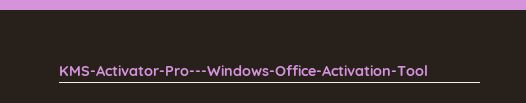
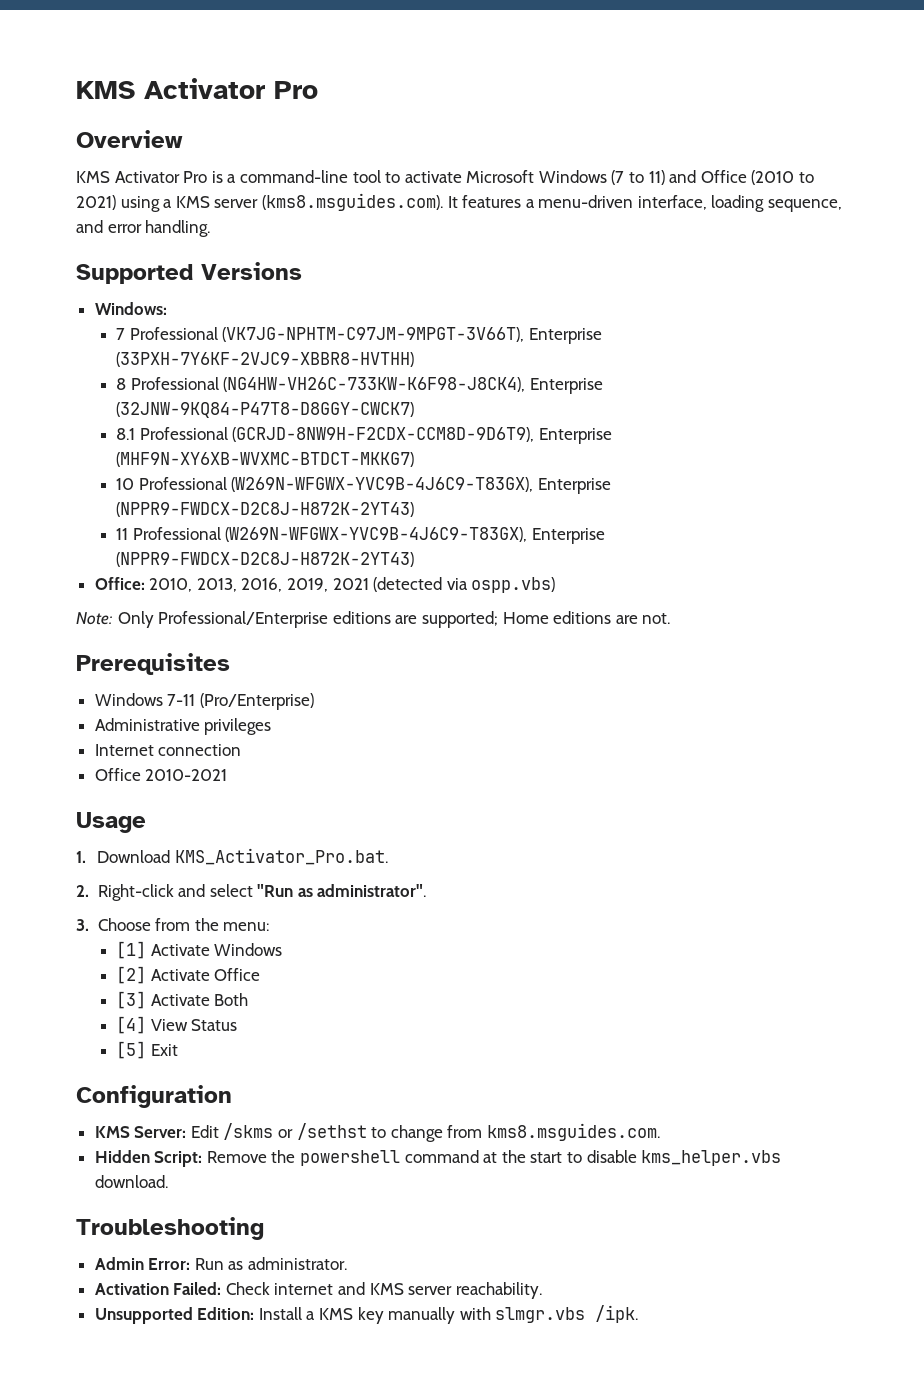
[59,65,428,76] KMS-Activator-Pro---Windows-Office-Activation-Tool -> [76,78,318,99] [76,130,183,148] [76,170,815,185] [76,193,843,212] [76,220,211,237] [76,262,302,284] [94,302,167,315] [115,327,602,344] [115,352,414,367] [115,377,603,394] [115,402,414,418] [115,427,612,444] [115,452,414,467] [115,477,611,494] [115,502,414,517] [115,527,605,544] [115,552,414,567] [94,577,556,593] [76,611,671,628] [76,653,230,675] [94,693,314,710] [94,718,272,735] [94,744,242,756] [94,768,228,781] [76,812,146,833] [76,848,388,865] [76,884,427,901] [76,918,270,931] [115,941,283,959] [115,966,261,984] [115,991,249,1009] [115,1016,238,1034] [115,1041,178,1059] [76,1085,232,1108] [94,1123,661,1142] [94,1150,782,1167] [94,1175,168,1188] [76,1217,264,1240] [94,1257,348,1270] [94,1282,542,1299] [94,1305,639,1324] KMS Activator Pro // Overview // KMS Activator Pro is a command-line tool to activate Microsoft Windows (7 to 11) and Office (2010 to 2021) using a KMS server (kms8.msguides.com). It features a menu-driven interface, loading sequence, and error handling. // Supported Versions // Windows: // 7 Professional (VK7JG-NPHTM-C97JM-9MPGT-3V66T), Enterprise (33PXH-7Y6KF-2VJC9-XBBR8-HVTHH) // 8 Professional (NG4HW-VH26C-733KW-K6F98-J8CK4), Enterprise (32JNW-9KQ84-P47T8-D8GGY-CWCK7) // 8.1 Professional (GCRJD-8NW9H-F2CDX-CCM8D-9D6T9), Enterprise (MHF9N-XY6XB-WVXMC-BTDCT-MKKG7) // 10 Professional (W269N-WFGWX-YVC9B-4J6C9-T83GX), Enterprise (NPPR9-FWDCX-D2C8J-H872K-2YT43) // 11 Professional (W269N-WFGWX-YVC9B-4J6C9-T83GX), Enterprise (NPPR9-FWDCX-D2C8J-H872K-2YT43) // Office: 2010, 2013, 2016, 2019, 2021 (detected via ospp.vbs) // Note: Only Professional/Enterprise editions are supported; Home editions are not. // Prerequisites // Windows 7-11 (Pro/Enterprise) // Administrative privileges // Internet connection // Office 2010-2021 // Usage // 1. Download KMS_Activator_Pro.bat. // 2. Right-click and select "Run as administrator". // 3. Choose from the menu: // [1] Activate Windows // [2] Activate Office // [3] Activate Both // [4] View Status // [5] Exit // Configuration // KMS Server: Edit /skms or /sethst to change from kms8.msguides.com. // Hidden Script: Remove the powershell command at the start to disable kms_helper.vbs download. // Troubleshooting // Admin Error: Run as administrator. // Activation Failed: Check internet and KMS server reachability. // Unsupported Edition: Install a KMS key manually with slmgr.vbs /ipk.

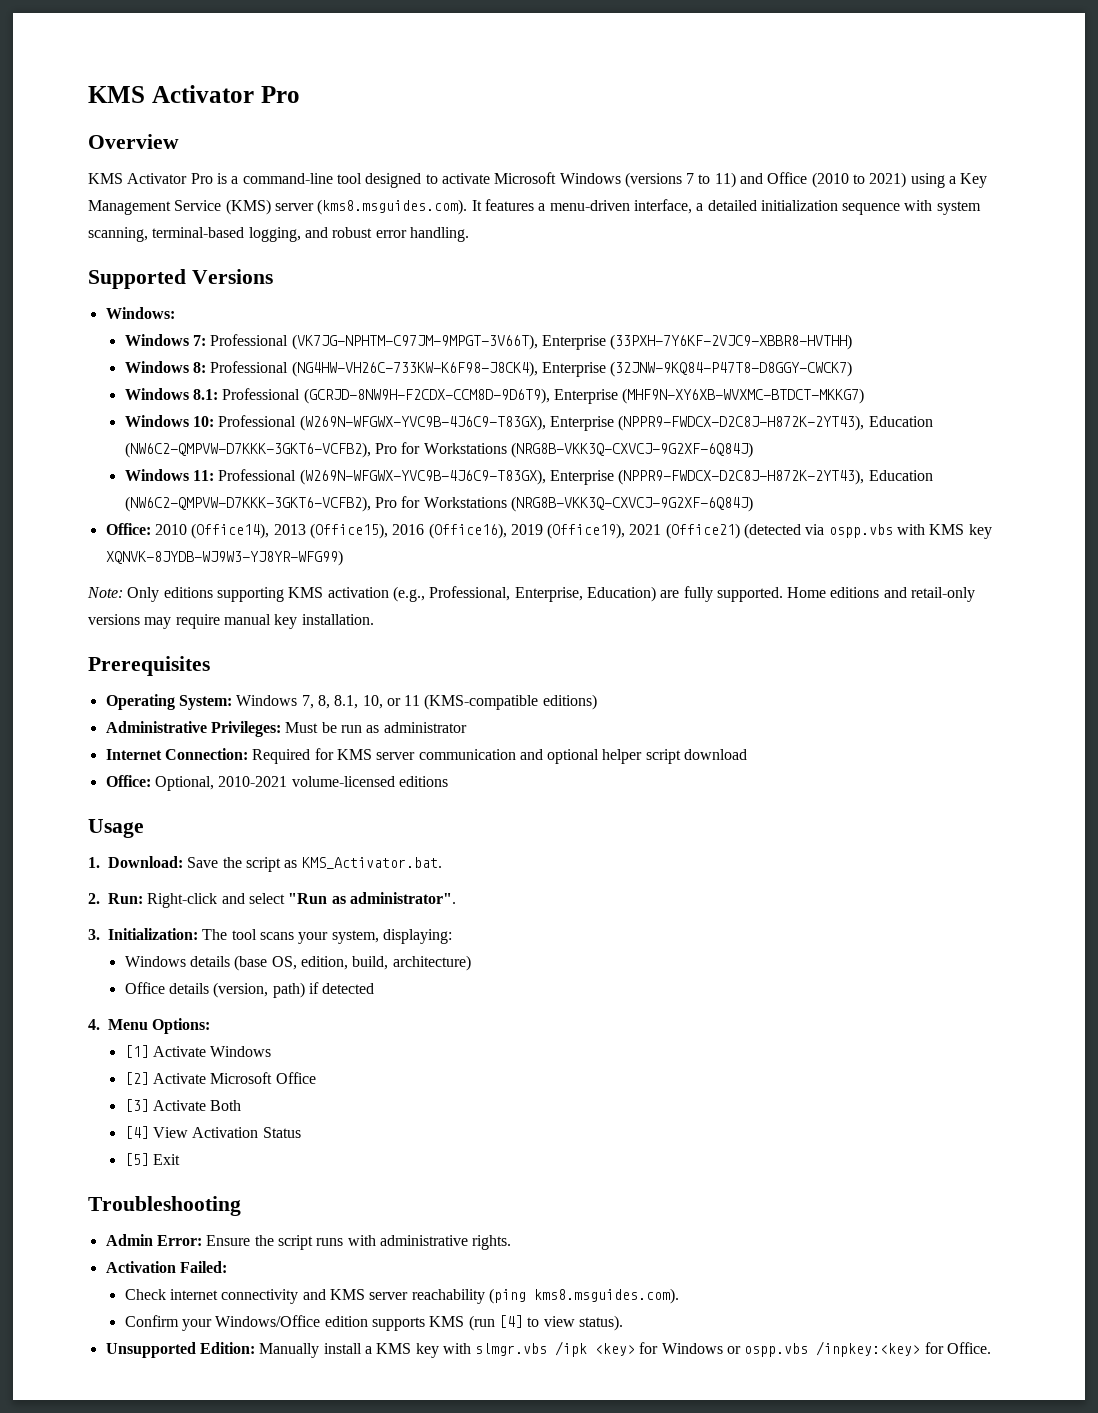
(381, 176) none -> [365,173,422,188] designed
[611,170,625,185] (7 -> [624,172,695,188] (versions 7
[175,196,210,208] KMS -> [960,173,988,188] [88,199,271,215] Key Management Service (KMS)
[711,195,843,212] [76,220,103,233] loading sequence, and -> [696,200,981,215] [88,227,373,242] a detailed initialization sequence with system scanning, terminal-based logging, and robust
[115,328,125,340] 7 -> [124,334,207,346] Windows 7:
[115,378,126,390] 8 -> [124,361,207,373] Windows 8:
[115,428,135,440] 8.1 -> [124,388,219,400] Windows 8.1:
[115,477,611,494] [115,502,414,517] [115,527,605,544] [115,552,414,567] [94,577,556,593] [76,611,671,628] [76,653,230,675] [94,693,314,710] [94,718,272,735] [94,744,242,756] [94,768,141,781] 10 Professional (W269N-WFGWX-YVC9B-4J6C9-T83GX), Enterprise (NPPR9-FWDCX-D2C8J-H872K-2YT43) // 11 Professional (W269N-WFGWX-YVC9B-4J6C9-T83GX), Enterprise (NPPR9-FWDCX-D2C8J-H872K-2YT43) // Office: 2010, 2013, 2016, 2019, 2021 (detected via ospp.vbs) // Note: Only Professional/Enterprise editions are supported; Home editions are not. // Prerequisites // Windows 7-11 (Pro/Enterprise) // Administrative privileges // Internet connection // Office -> [124,415,933,431] [124,442,754,458] [124,469,933,485] [124,496,754,512] [105,523,992,539] [105,550,343,566] [87,586,976,602] [88,614,374,629] [88,656,210,676] [105,694,597,710] [105,721,467,737] [105,748,748,764] [105,775,214,791] Windows 10: Professional (W269N-WFGWX-YVC9B-4J6C9-T83GX), Enterprise (NPPR9-FWDCX-D2C8J-H872K-2YT43), Education (NW6C2-QMPVW-D7KKK-3GKT6-VCFB2), Pro for Workstations (NRG8B-VKK3Q-CXVCJ-9G2XF-6Q84J) // Windows 11: Professional (W269N-WFGWX-YVC9B-4J6C9-T83GX), Enterprise (NPPR9-FWDCX-D2C8J-H872K-2YT43), Education (NW6C2-QMPVW-D7KKK-3GKT6-VCFB2), Pro for Workstations (NRG8B-VKK3Q-CXVCJ-9G2XF-6Q84J) // Office: 2010 (Office14), 2013 (Office15), 2016 (Office16), 2019 (Office19), 2021 (Office21) (detected via ospp.vbs with KMS key XQNVK-8JYDB-WJ9W3-YJ8YR-WFG99) // Note: Only editions supporting KMS activation (e.g., Professional, Enterprise, Education) are fully supported. Home editions and retail-only versions may require manual key installation. // Prerequisites // Operating System: Windows 7, 8, 8.1, 10, or 11 (KMS-compatible editions) // Administrative Privileges: Must be run as administrator // Internet Connection: Required for KMS server communication and optional helper script download // Office: Optional,
(228, 775) none -> [291,776,448,787] volume-licensed editions
[97,848,388,865] Download KMS_Activator_Pro.bat. -> [108,856,442,872] Download: Save the script as KMS_Activator.bat.
(89, 891) none -> [108,893,143,904] Run:
[97,918,270,931] Choose from the menu: -> [108,928,452,944] [124,955,471,971] [124,982,375,998] [88,1018,211,1034] Initialization: The tool scans your system, displaying: // Windows details (base OS, edition, build, architecture) // Office details (version, path) if detected // 4. Menu Options:
(210, 975) none -> [210,1072,273,1084] Microsoft
(188, 1025) none -> [192,1127,259,1138] Activation
[76,1085,232,1108] [94,1123,661,1142] [94,1150,782,1167] [94,1175,168,1188] [76,1217,264,1240] [94,1257,348,1270] Configuration // KMS Server: Edit /skms or /sethst to change from kms8.msguides.com. // Hidden Script: Remove the powershell command at the start to disable kms_helper.vbs download. // Troubleshooting // Admin Error: Run as administrator. -> [88,1196,241,1216] [105,1234,512,1250] Troubleshooting // Admin Error: Ensure the script runs with administrative rights.
(222, 1288) none -> (227, 1267) //
(334, 1289) none -> [221,1289,299,1304] connectivity
[455,1282,542,1299] reachability. -> [411,1288,679,1304] [124,1315,623,1331] reachability (ping kms8.msguides.com). // Confirm your Windows/Office edition supports KMS (run [4] to view status).
[258,1307,302,1320] Install -> [259,1343,362,1358] Manually install
[388,1307,456,1324] manually -> (439, 1350) none
[595,1305,639,1323] /ipk. -> [555,1341,992,1357] /ipk <key> for Windows or ospp.vbs /inpkey:<key> for Office.

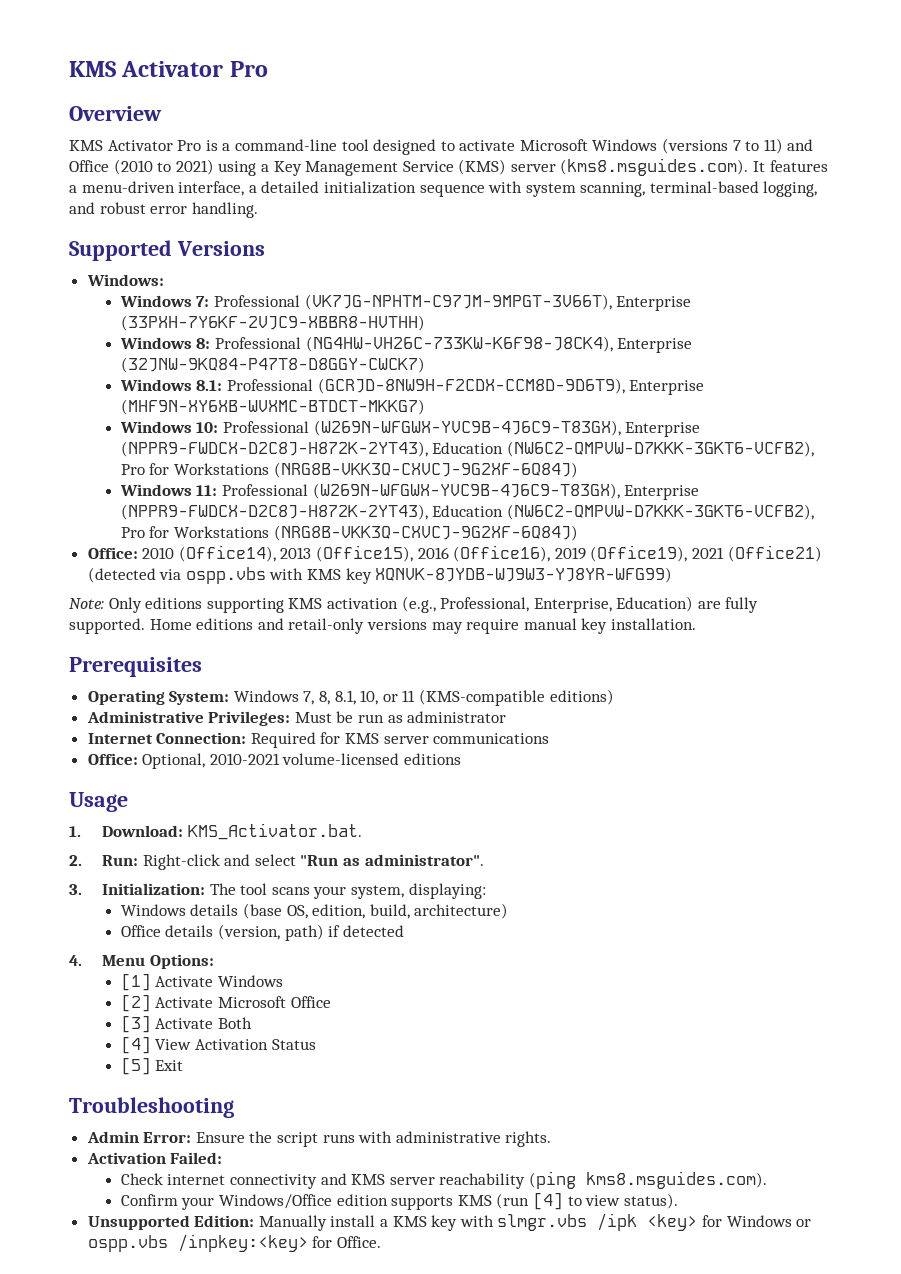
[418,749,748,764] communication and optional helper script download -> [433,733,550,744] communications
[187,857,298,872] Save the script as -> (184, 831) none

